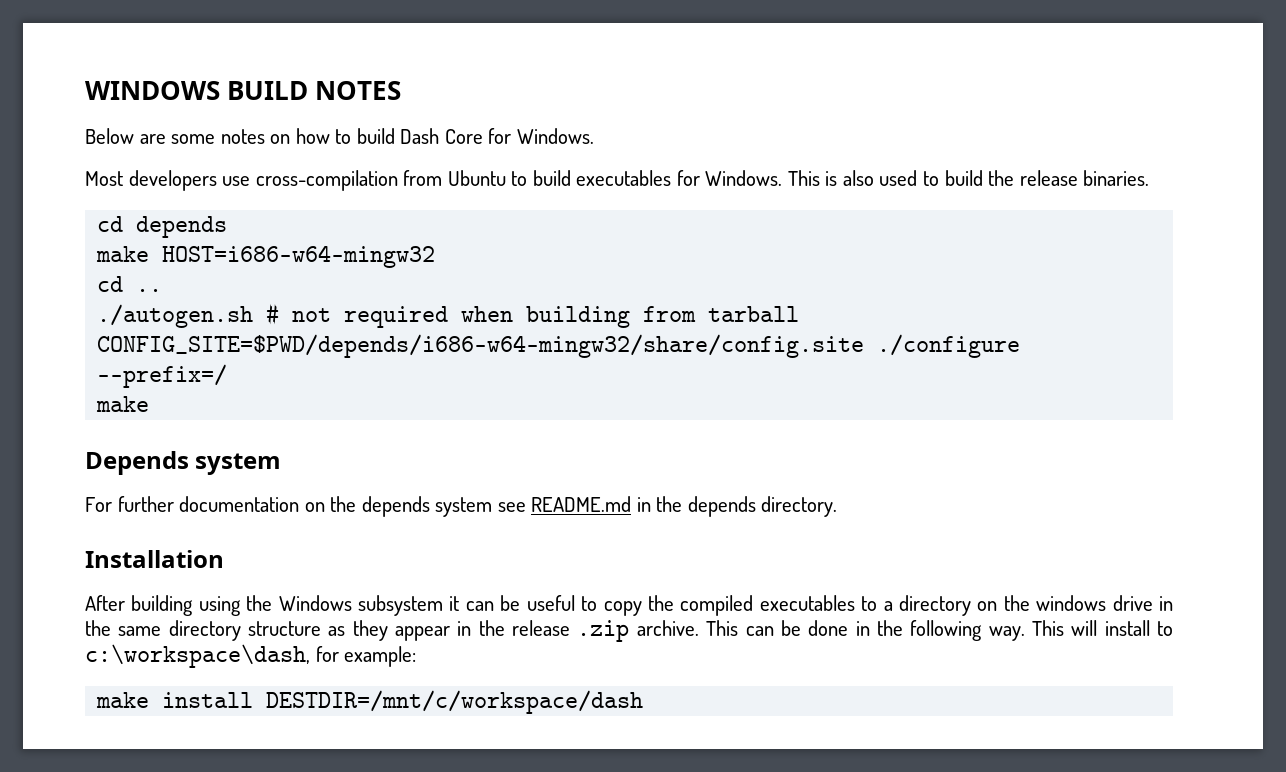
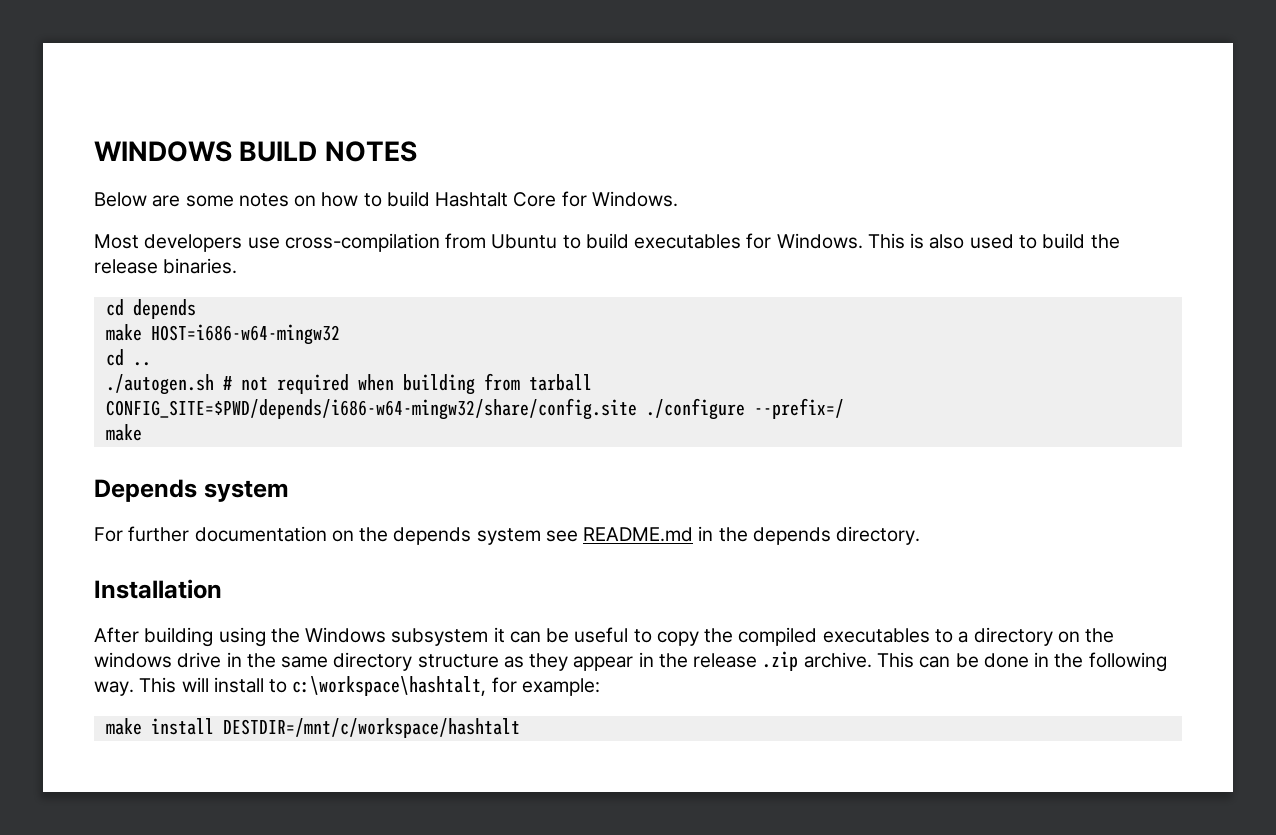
[400,128,440,144] Dash -> [435,192,509,207] Hashtalt
[85,644,310,668] c:\workspace\dash, -> [292,676,487,696] c:\workspace\hashtalt,
[266,690,644,714] DESTDIR=/mnt/c/workspace/dash -> [222,718,520,738] DESTDIR=/mnt/c/workspace/hashtalt

